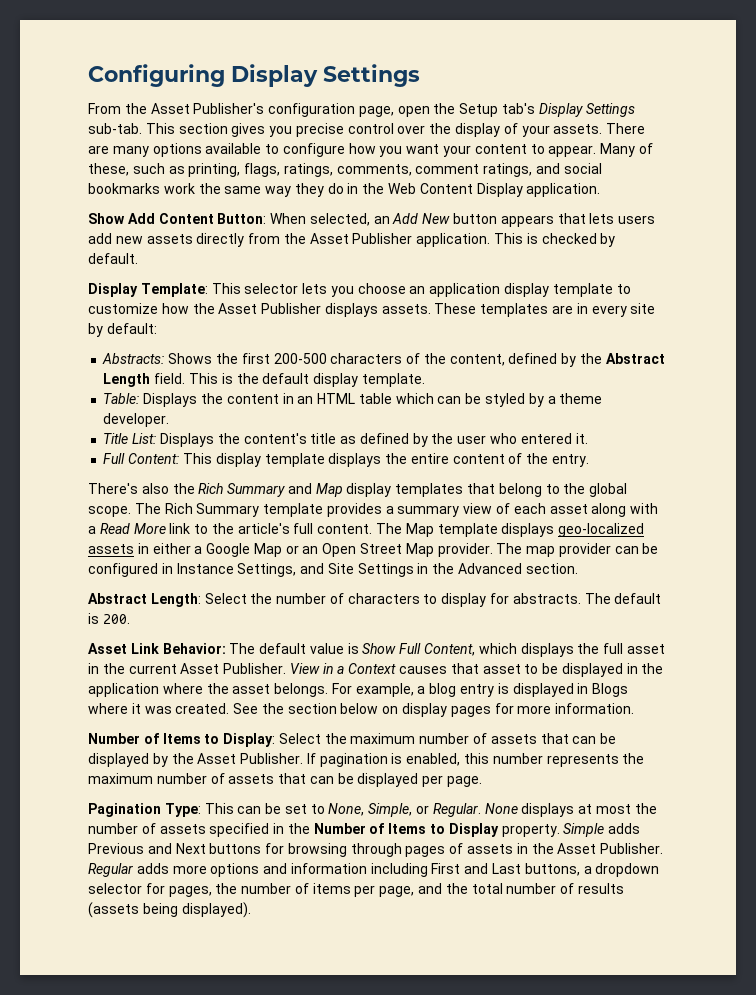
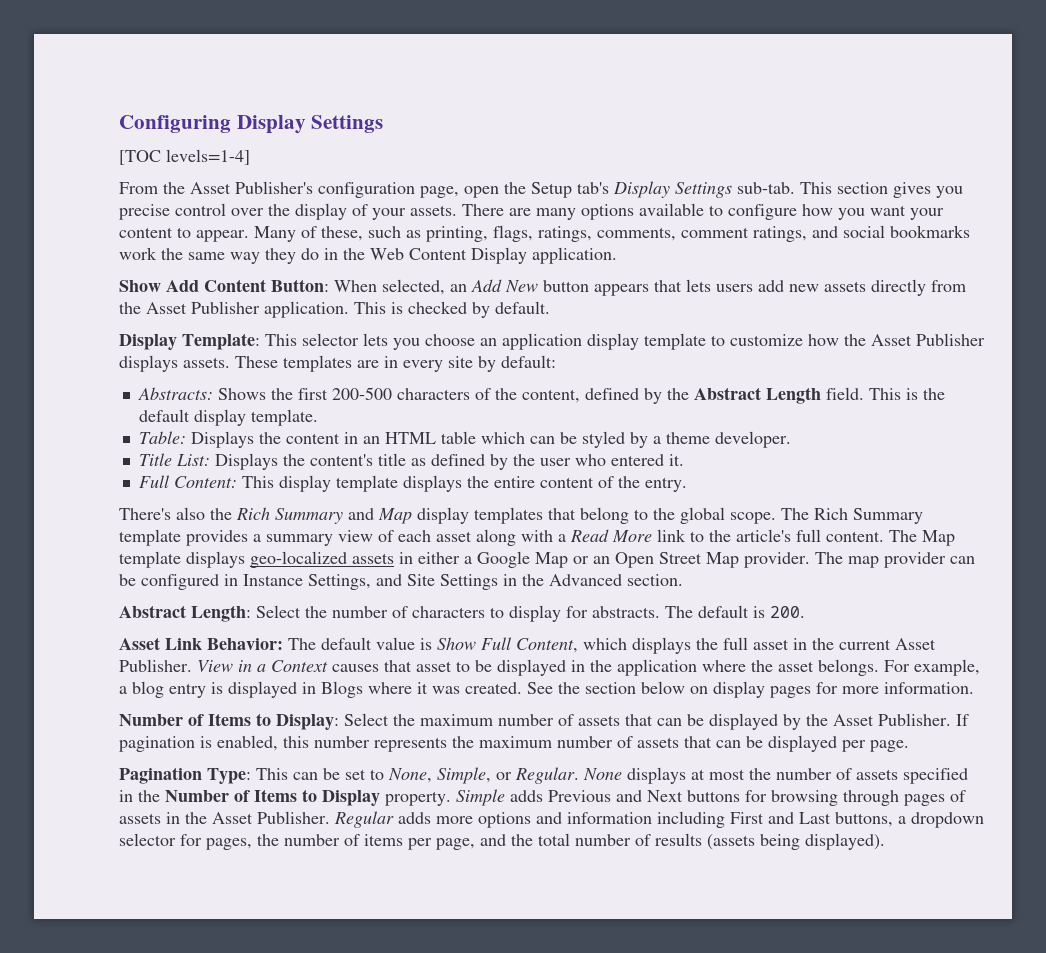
(420, 75) none -> [119,149,250,165] // [TOC levels=1-4]

